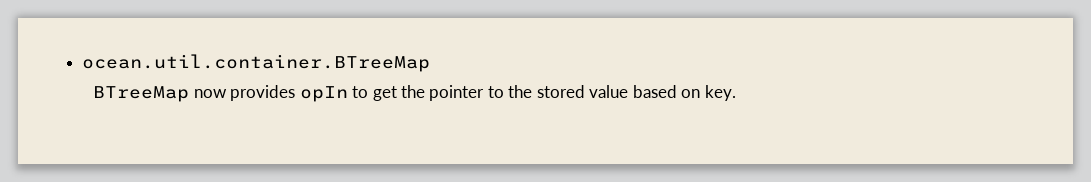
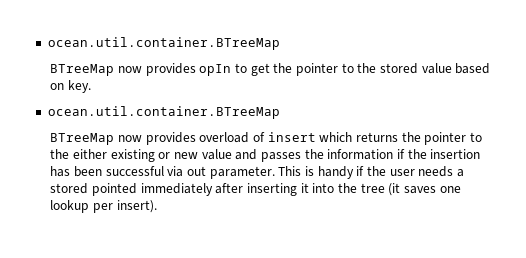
(736, 93) none -> [47,106,280,119] [50,132,482,145] [50,149,481,162] [50,166,464,179] [50,183,461,196] [50,200,157,213] // ocean.util.container.BTreeMap // BTreeMap now provides overload of insert which returns the pointer to the either existing or new value and passes the information if the insertion has been successful via out parameter. This is handy if the user needs a stored pointed immediately after inserting it into the tree (it saves one lookup per insert).

